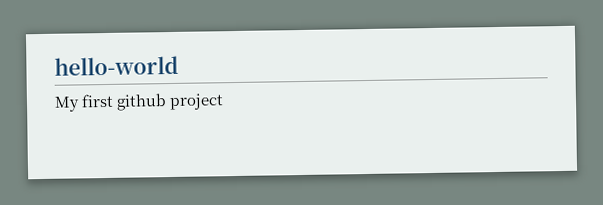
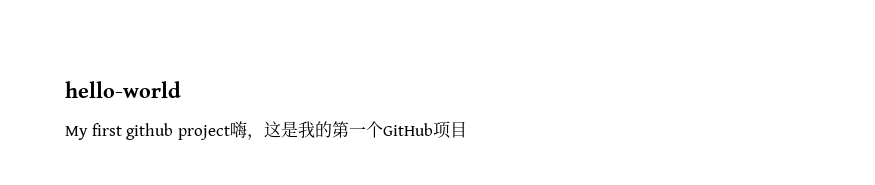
(225, 102) none -> [229,121,467,140] 嗨，这是我的第一个GitHub项目

